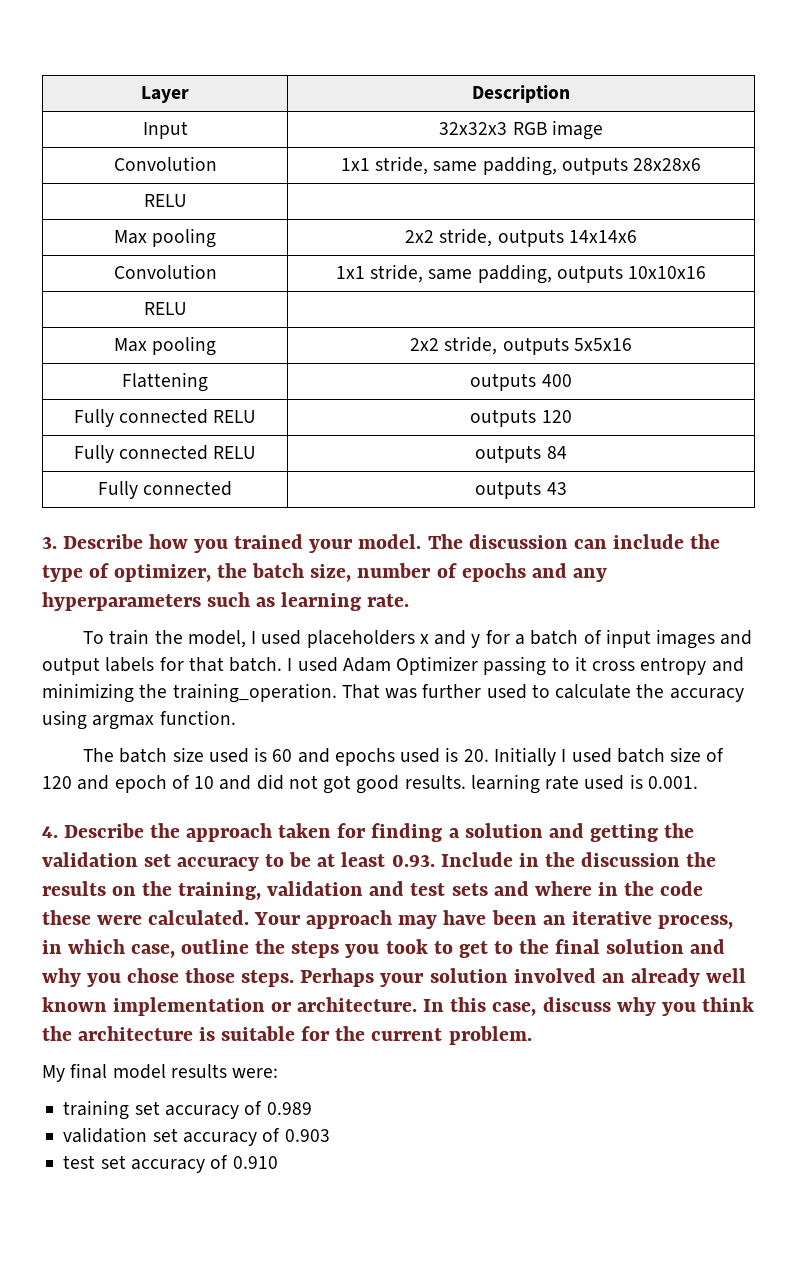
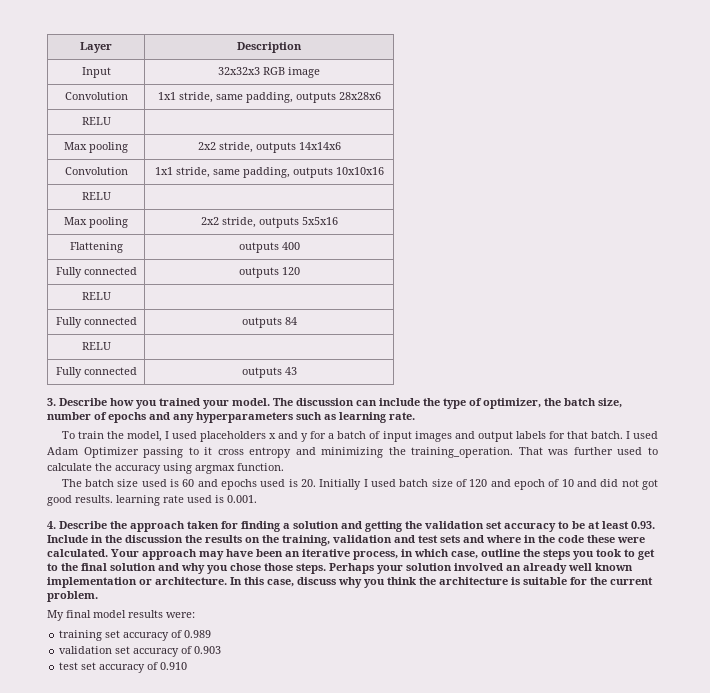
[213,410,257,423] RELU -> (137, 271) none
[73,445,257,463] // Fully connected RELU -> [81,292,111,300] [55,317,137,328] // RELU | // Fully connected
(567, 452) none -> [81,342,111,350] // RELU |

